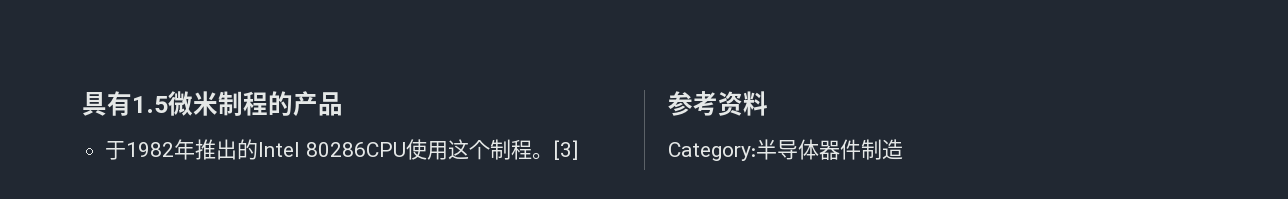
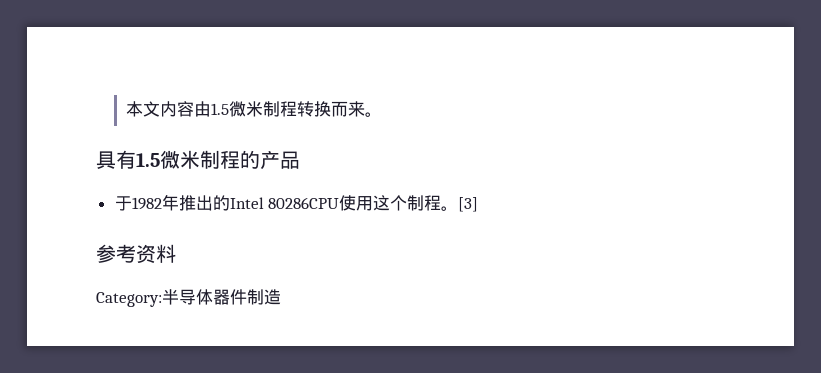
(82, 104) none -> [126,101,383,117] 本文内容由1.5微米制程转换而来。 //

